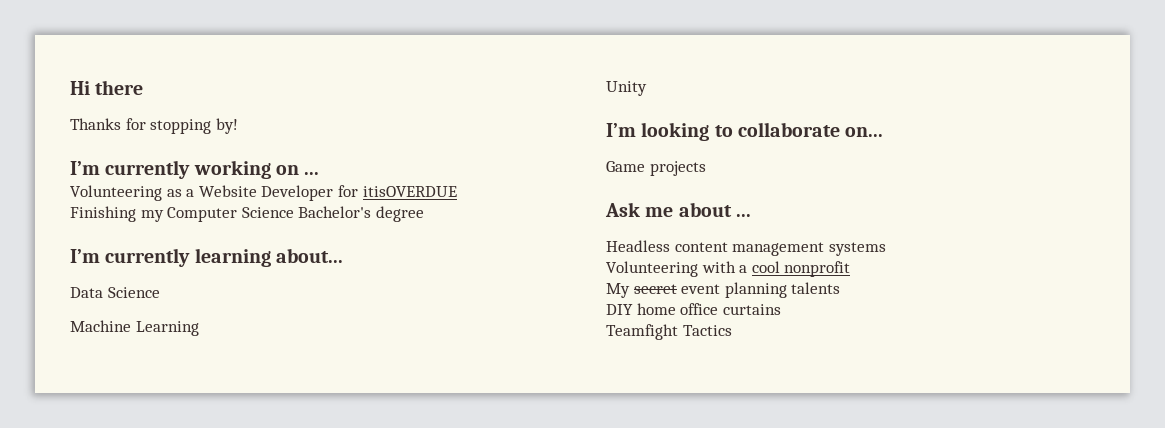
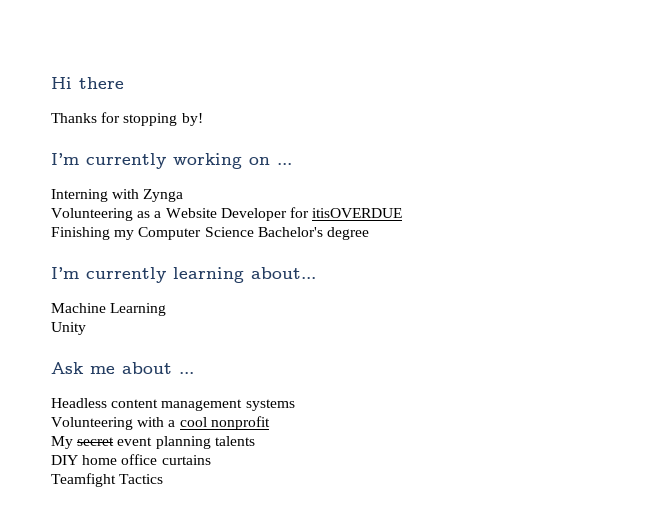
(320, 173) none -> [51,189,184,202] // Interning with Zynga
[70,287,160,298] // Data Science -> (316, 273) none
[606,122,884,141] [606,161,706,176] // I’m looking to collaborate on... // Game projects -> (86, 328) none

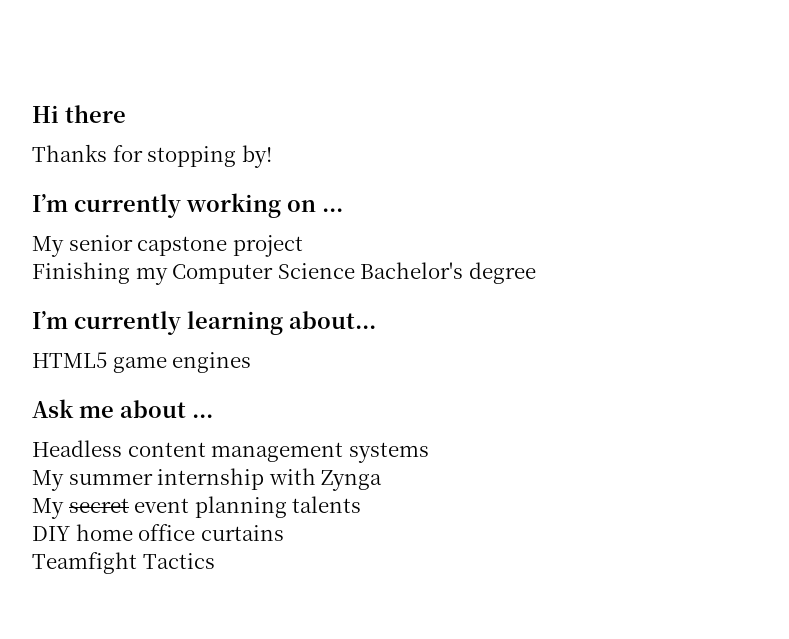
[51,189,184,202] [51,207,403,221] Interning with Zynga // Volunteering as a Website Developer for itisOVERDUE -> [32,235,303,257] My senior capstone project
[51,303,167,316] [51,322,86,335] Machine Learning // Unity -> [32,352,252,373] HTML5 game engines
[51,416,270,430] Volunteering with a cool nonprofit -> [32,468,383,491] My summer internship with Zynga

